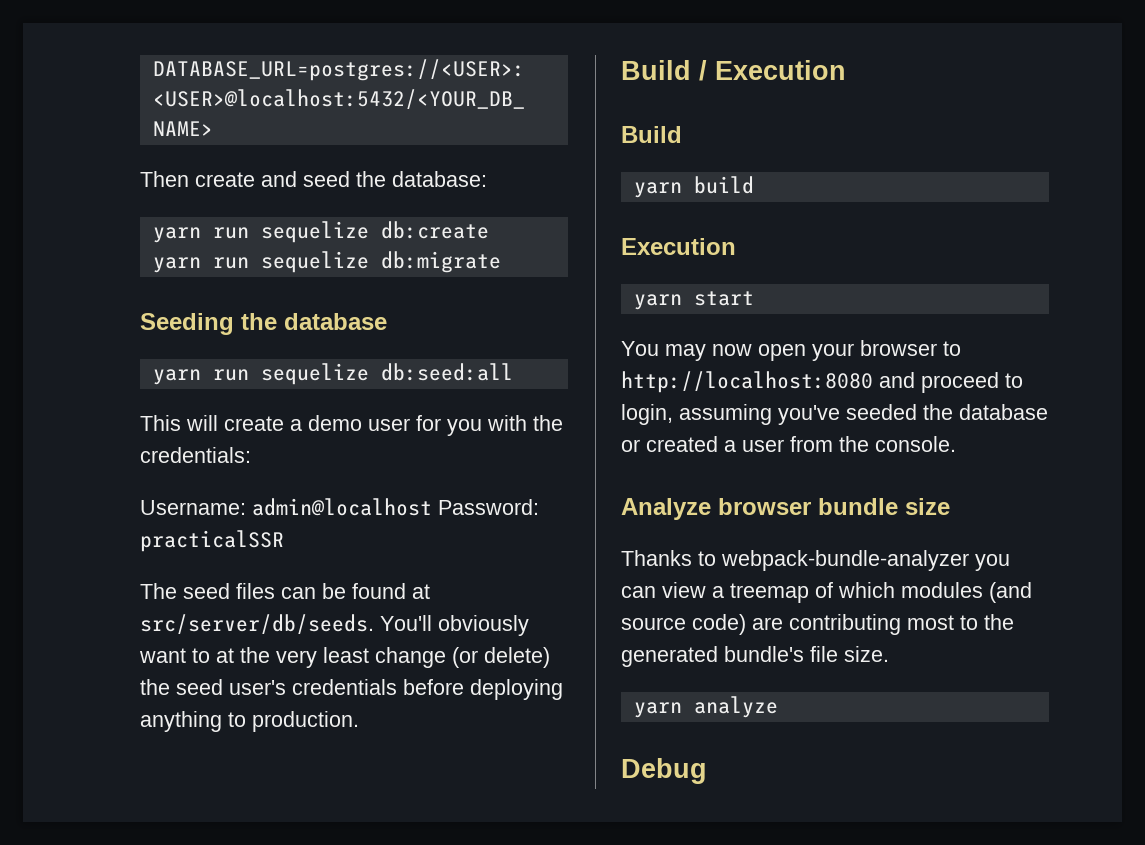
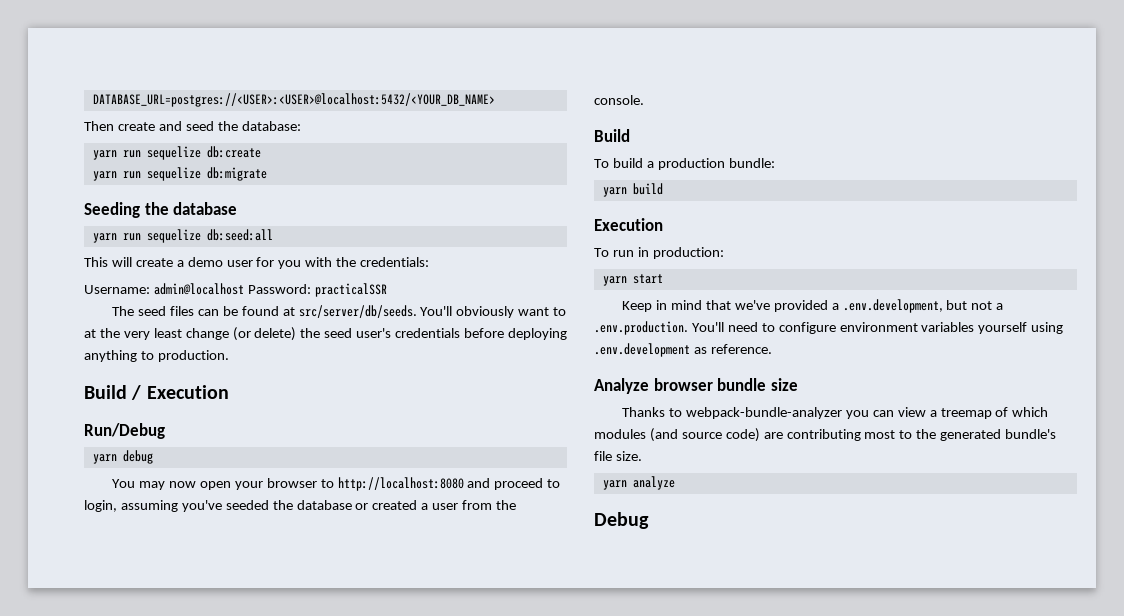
[621,126,682,143] [633,176,754,198] [621,238,736,255] [633,291,754,310] Build // yarn build // Execution // yarn start -> [84,423,165,439] [92,450,153,464] Run/Debug // yarn debug
(956, 444) none -> [594,129,630,142] [594,158,775,170] [602,183,663,197] [594,218,663,231] [594,247,724,259] [602,274,663,286] [622,299,1004,313] [594,321,1064,335] [594,343,772,357] // Build // To build a production bundle: // yarn build // Execution // To run in production: // yarn start // Keep in mind that we've provided a .env.development, but not a .env.production. You'll need to configure environment variables yourself using .env.development as reference.

